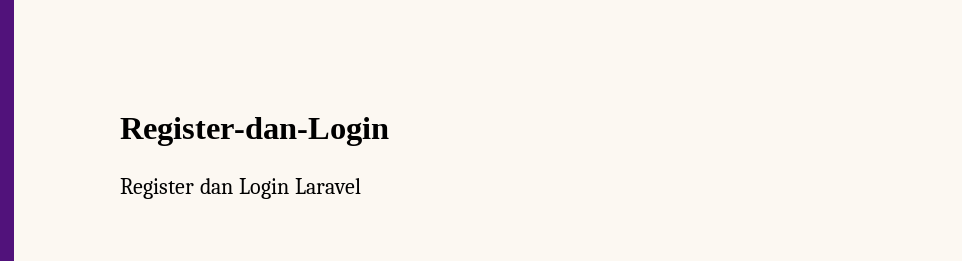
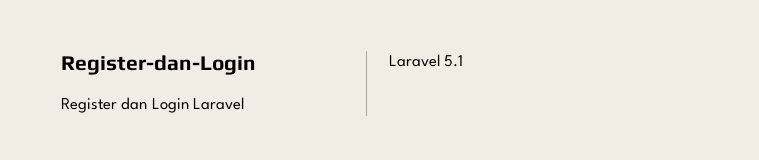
(361, 186) none -> [389,54,464,67] // Laravel 5.1

